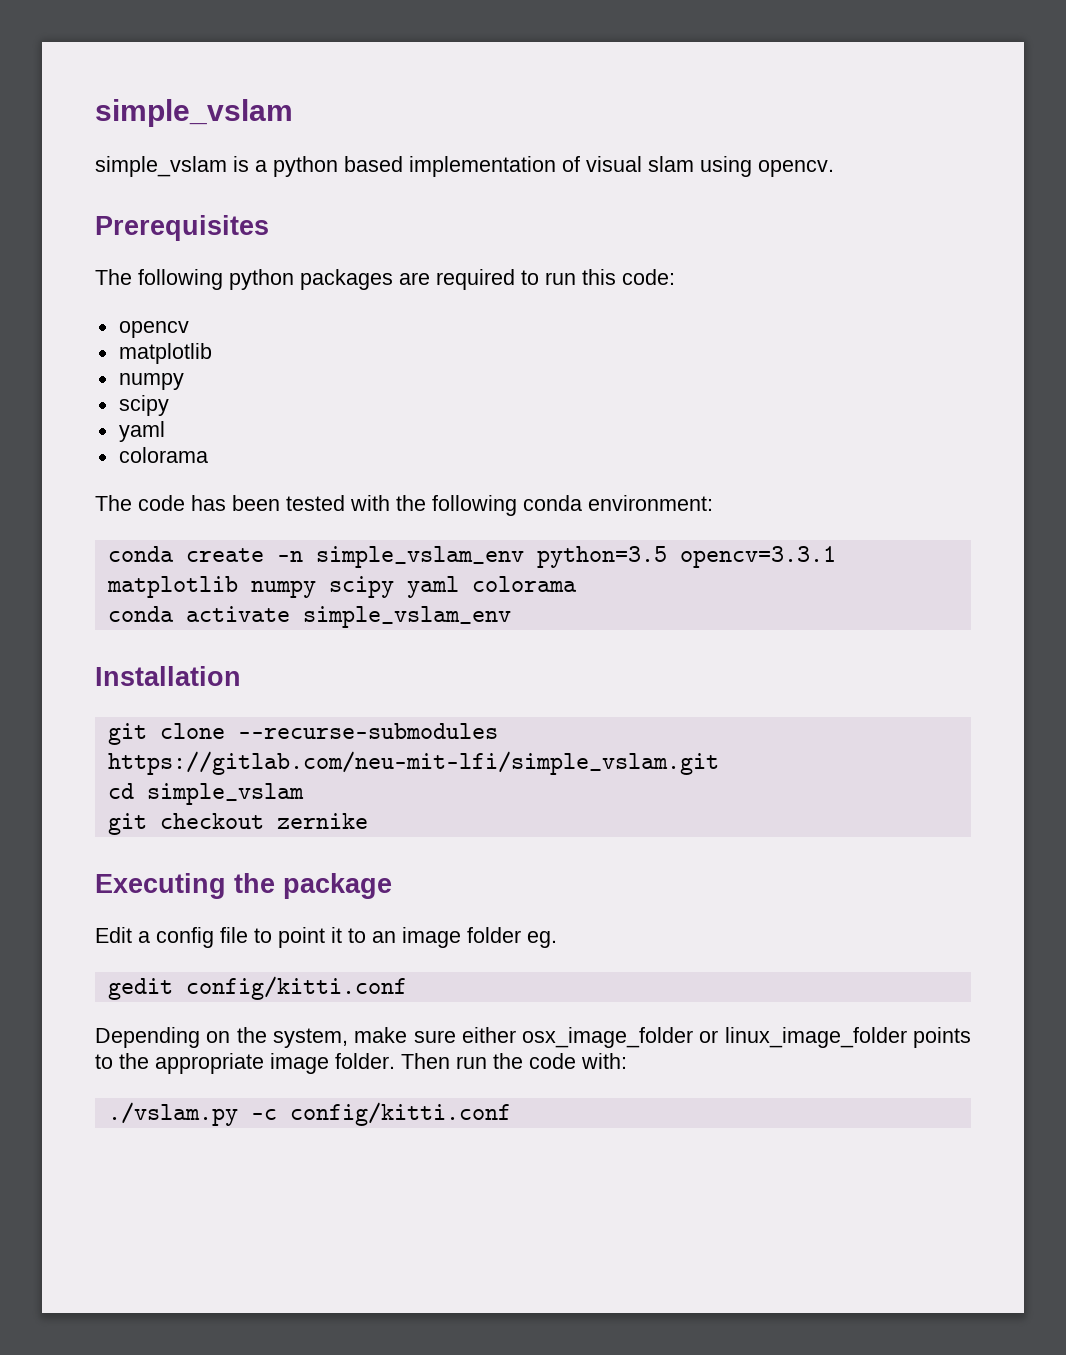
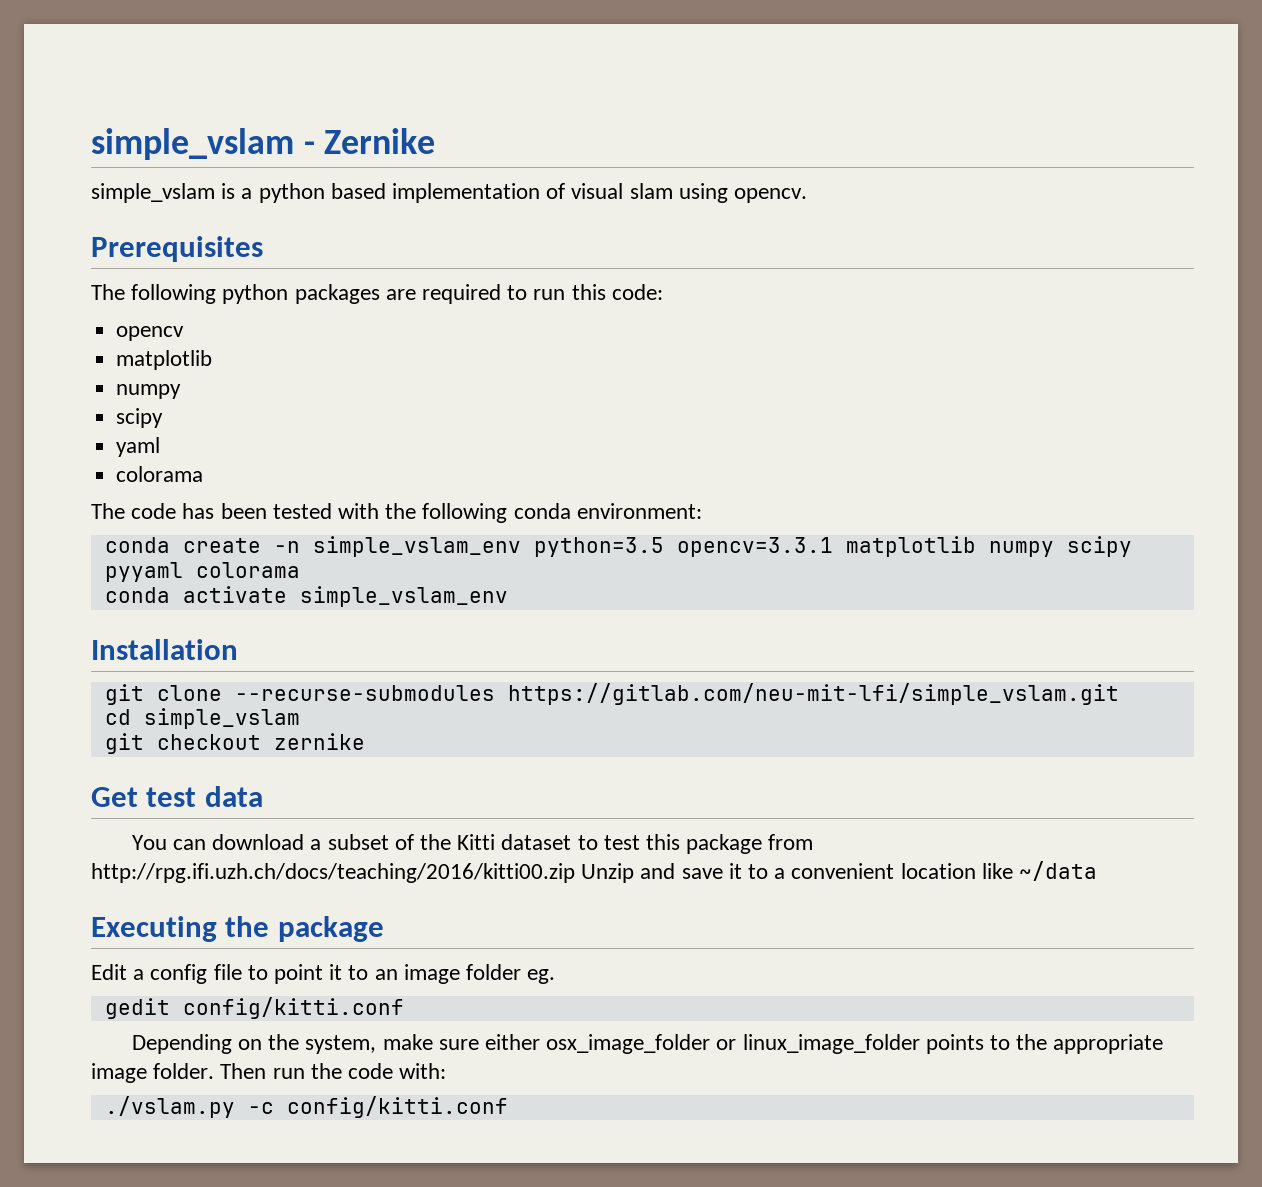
[95,99,293,127] simple_vslam -> [91,128,436,160] simple_vslam - Zernike
[406,576,459,598] yaml -> [104,562,183,582] pyyaml
(368, 821) none -> [91,786,263,807] [131,834,814,854] [91,861,1098,883] // Get test data // You can download a subset of the Kitti dataset to test this package from http://rpg.ifi.uzh.ch/docs/teaching/2016/kitti00.zip Unzip and save it to a convenient location like ~/data

